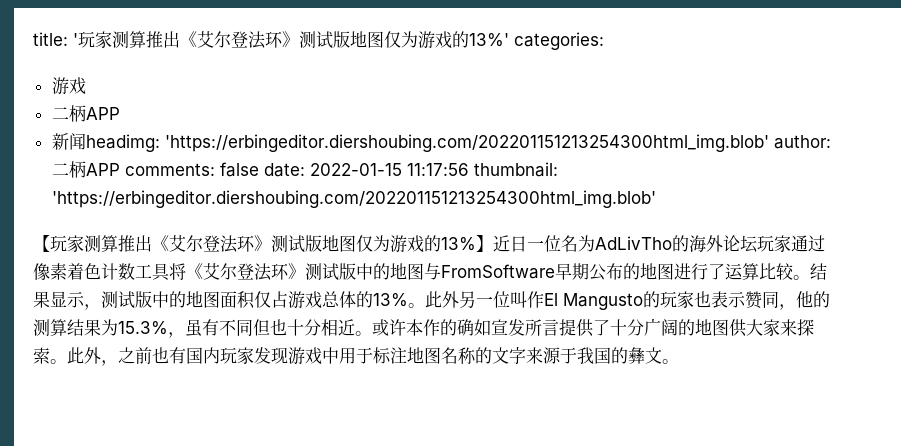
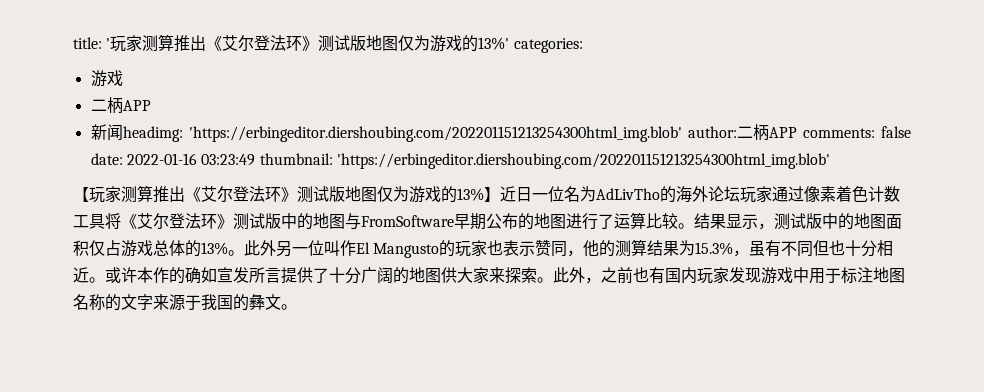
[309,163,469,176] 2022-01-15 11:17:56 -> [126,153,256,166] 2022-01-16 03:23:49

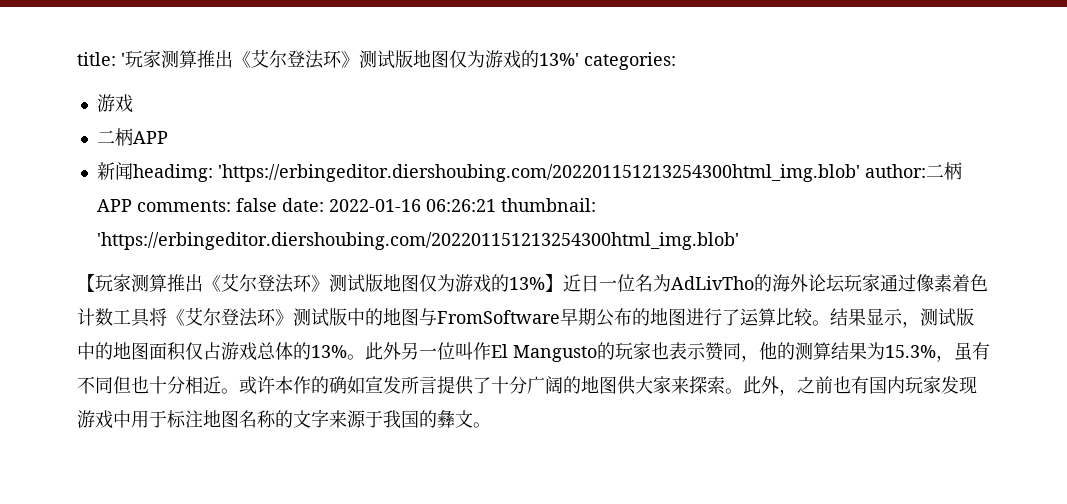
[201,154,256,166] 03:23:49 -> [425,199,496,212] 06:26:21

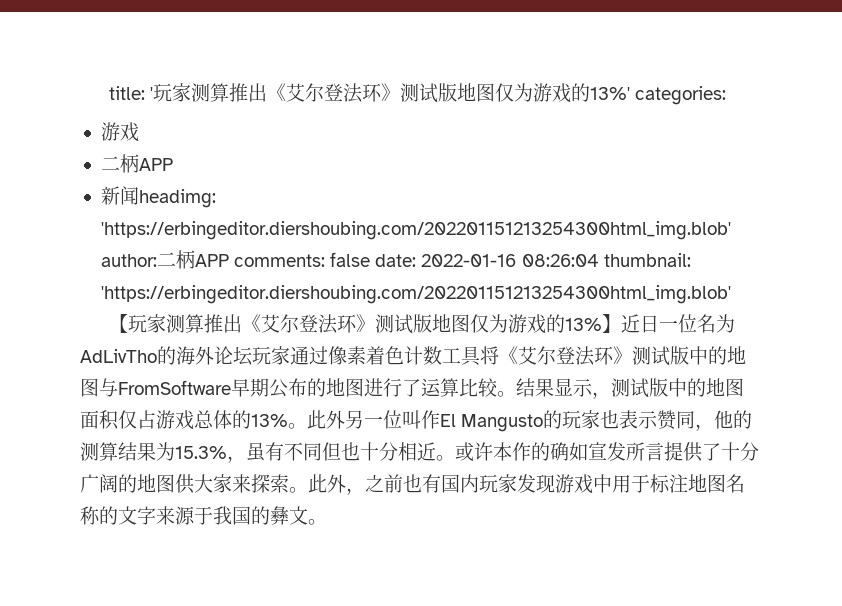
[425,199,496,212] 06:26:21 -> [521,254,599,267] 08:26:04

